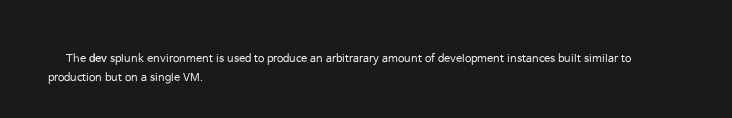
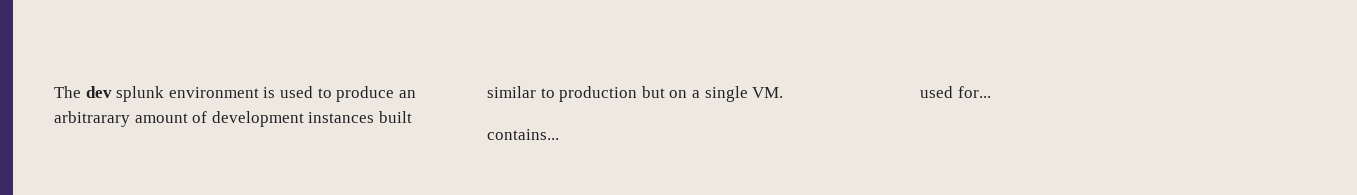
(203, 77) none -> [487,129,559,140] [920,86,991,98] // contains... // used for...

